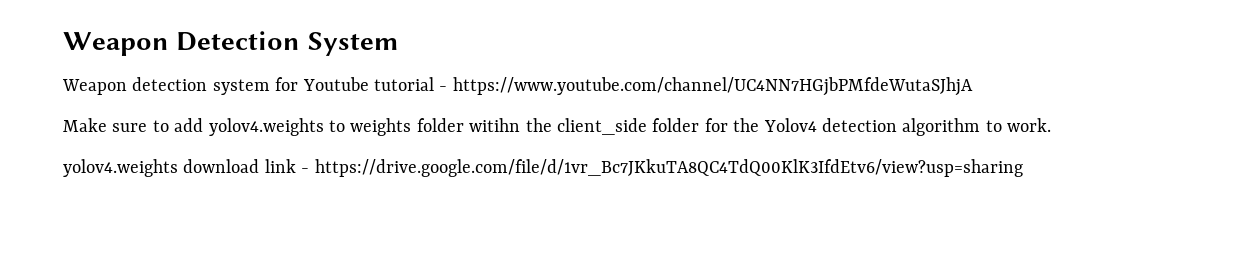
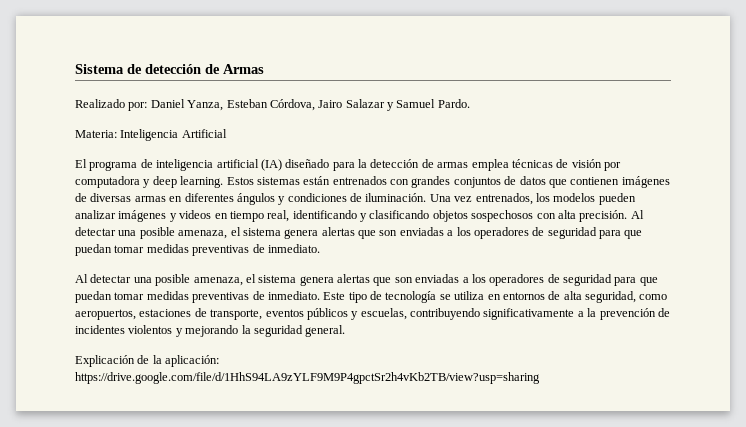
[63,31,399,56] [62,77,973,96] [63,118,1052,136] [63,159,1023,177] Weapon Detection System // Weapon detection system for Youtube tutorial - https://www.youtube.com/channel/UC4NN7HGjbPMfdeWutaSJhjA // Make sure to add yolov4.weights to weights folder witihn the client_side folder for the Yolov4 detection algorithm to work. // yolov4.weights download link - https://drive.google.com/file/d/1vr_Bc7JKkuTA8QC4TdQ00KlK3IfdEtv6/view?usp=sharing -> [75,64,264,74] [75,99,470,111] [75,129,227,141] [75,159,621,171] [75,176,670,188] [75,193,636,205] [75,210,644,222] [75,227,643,239] [75,244,320,256] [75,274,658,286] [75,291,668,303] [75,308,670,320] [75,325,346,337] [75,355,220,367] [75,372,540,384] Sistema de detección de Armas // Realizado por: Daniel Yanza, Esteban Córdova, Jairo Salazar y Samuel Pardo. // Materia: Inteligencia Artificial // El programa de inteligencia artificial (IA) diseñado para la detección de armas emplea técnicas de visión por computadora y deep learning. Estos sistemas están entrenados con grandes conjuntos de datos que contienen imágenes de diversas armas en diferentes ángulos y condiciones de iluminación. Una vez entrenados, los modelos pueden analizar imágenes y videos en tiempo real, identificando y clasificando objetos sospechosos con alta precisión. Al detectar una posible amenaza, el sistema genera alertas que son enviadas a los operadores de seguridad para que puedan tomar medidas preventivas de inmediato. // Al detectar una posible amenaza, el sistema genera alertas que son enviadas a los operadores de seguridad para que puedan tomar medidas preventivas de inmediato. Este tipo de tecnología se utiliza en entornos de alta seguridad, como aeropuertos, estaciones de transporte, eventos públicos y escuelas, contribuyendo significativamente a la prevención de incidentes violentos y mejorando la seguridad general. // Explicación de la aplicación: https://drive.google.com/file/d/1HhS94LA9zYLF9M9P4gpctSr2h4vKb2TB/view?usp=sharing

